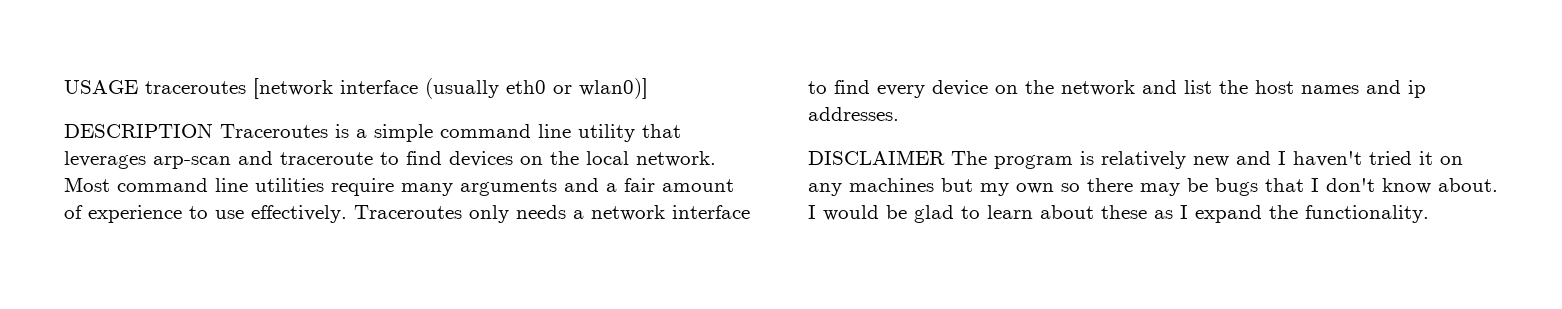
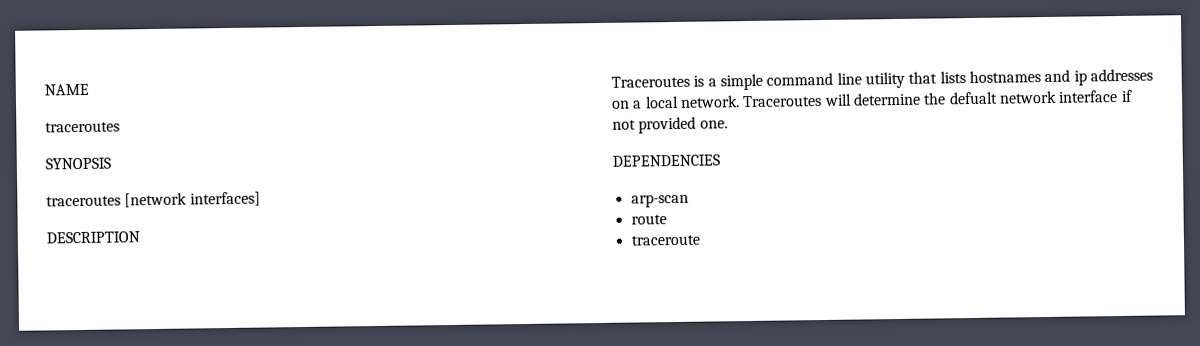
[64,78,648,99] USAGE traceroutes [network interface (usually eth0 or wlan0)] -> [44,83,89,96] [45,121,120,133] [45,157,111,170] [46,191,261,208] NAME // traceroutes // SYNOPSIS // traceroutes [network interfaces]
(213, 130) none -> (140, 237) //
[64,151,716,169] [64,177,734,196] [64,205,750,223] [808,80,1426,98] [808,107,899,121] [808,150,1463,169] [808,178,1498,196] [808,205,1429,223] leverages arp-scan and traceroute to find devices on the local network. Most command line utilities require many arguments and a fair amount of experience to use effectively. Traceroutes only needs a network interface to find every device on the network and list the host names and ip addresses. // DISCLAIMER The program is relatively new and I haven't tried it on any machines but my own so there may be bugs that I don't know about. I would be glad to learn about these as I expand the functionality. -> [939,68,1153,86] [612,89,1133,109] [612,116,728,134] [612,154,720,167] [630,193,689,208] [630,214,667,225] [630,234,700,246] lists hostnames and ip addresses on a local network. Traceroutes will determine the defualt network interface if not provided one. // DEPENDENCIES // arp-scan // route // traceroute

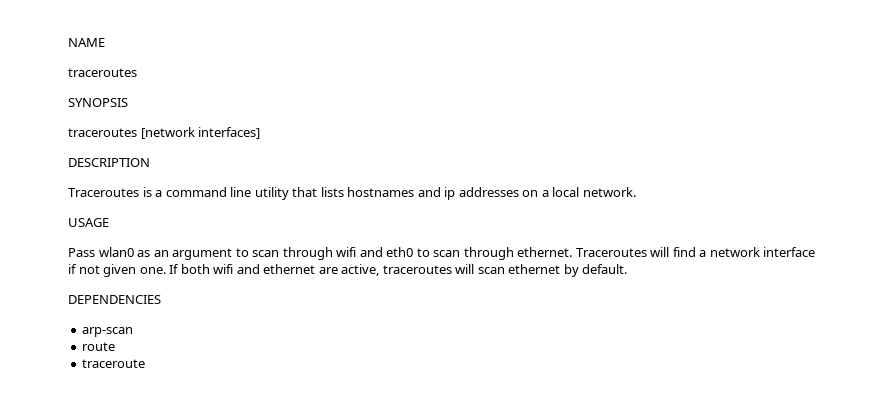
[719,73,763,91] simple -> (163, 193) none
[742,91,998,108] Traceroutes will determine the defualt -> [68,218,109,227] [68,247,707,260] // USAGE // Pass wlan0 as an argument to scan through wifi and eth0 to scan through ethernet. Traceroutes will find a
[638,116,697,134] provided -> [103,264,137,277] given
(728, 124) none -> [169,264,628,277] If both wifi and ethernet are active, traceroutes will scan ethernet by default.

